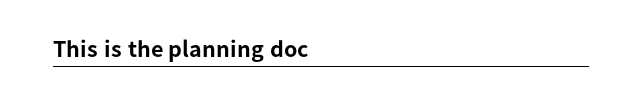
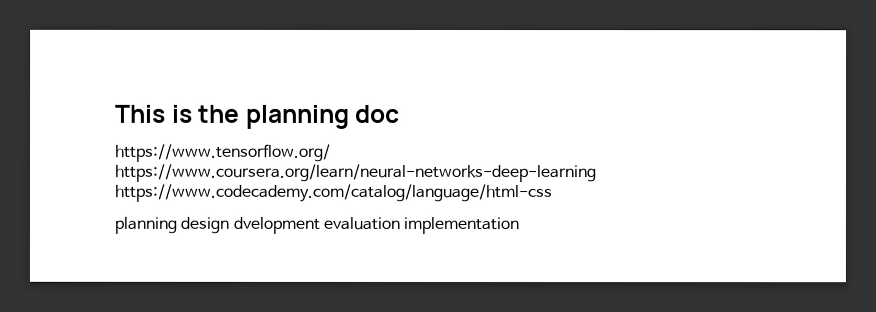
(309, 48) none -> [114,143,331,162] [114,163,596,183] [114,183,552,203] [114,216,520,235] // https://www.tensorflow.org/ https://www.coursera.org/learn/neural-networks-deep-learning https://www.codecademy.com/catalog/language/html-css // planning design dvelopment evaluation implementation

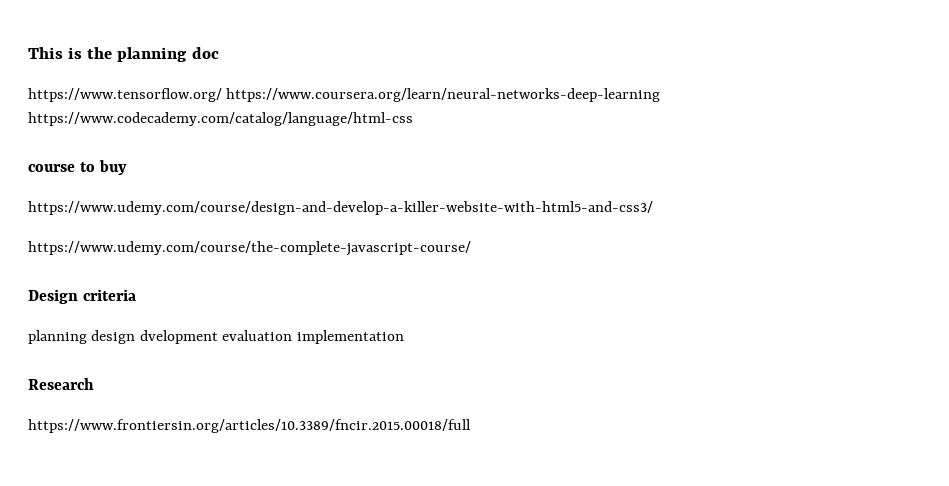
(552, 193) none -> [28,160,127,175] [28,201,653,215] [28,241,471,256] [28,289,136,304] // course to buy // https://www.udemy.com/course/design-and-develop-a-killer-website-with-html5-and-css3/ // https://www.udemy.com/course/the-complete-javascript-course/ // Design criteria
(520, 225) none -> [28,378,94,390] [28,419,471,433] // Research // https://www.frontiersin.org/articles/10.3389/fncir.2015.00018/full

